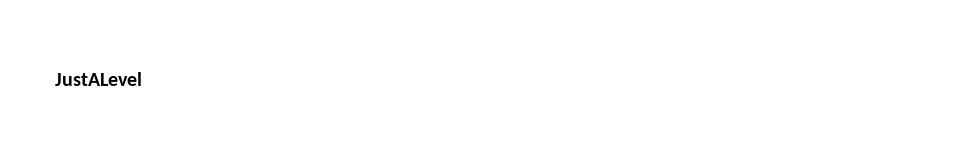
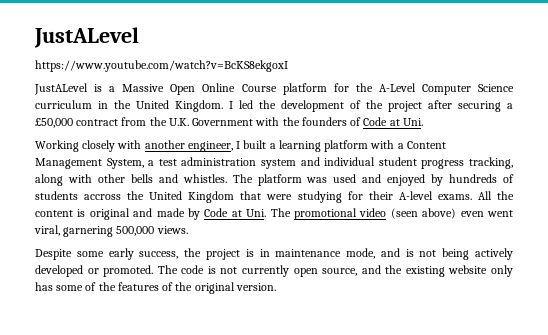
[55,72,142,86] JustALevel -> [34,27,139,48] [35,60,288,72] [34,83,514,95] [35,100,513,112] [35,117,423,128] [35,140,446,152] [35,157,514,169] [35,174,515,186] [35,191,515,203] [35,208,513,220] [34,225,188,237] [35,248,513,260] [35,265,513,277] [35,282,276,294] JustALevel // https://www.youtube.com/watch?v=BcKS8ekgoxI // JustALevel is a Massive Open Online Course platform for the A-Level Computer Science curriculum in the United Kingdom. I led the development of the project after securing a £50,000 contract from the U.K. Government with the founders of Code at Uni. // Working closely with another engineer, I built a learning platform with a Content Management System, a test administration system and individual student progress tracking, along with other bells and whistles. The platform was used and enjoyed by hundreds of students accross the United Kingdom that were studying for their A-level exams. All the content is original and made by Code at Uni. The promotional video (seen above) even went viral, garnering 500,000 views. // Despite some early success, the project is in maintenance mode, and is not being actively developed or promoted. The code is not currently open source, and the existing website only has some of the features of the original version.

